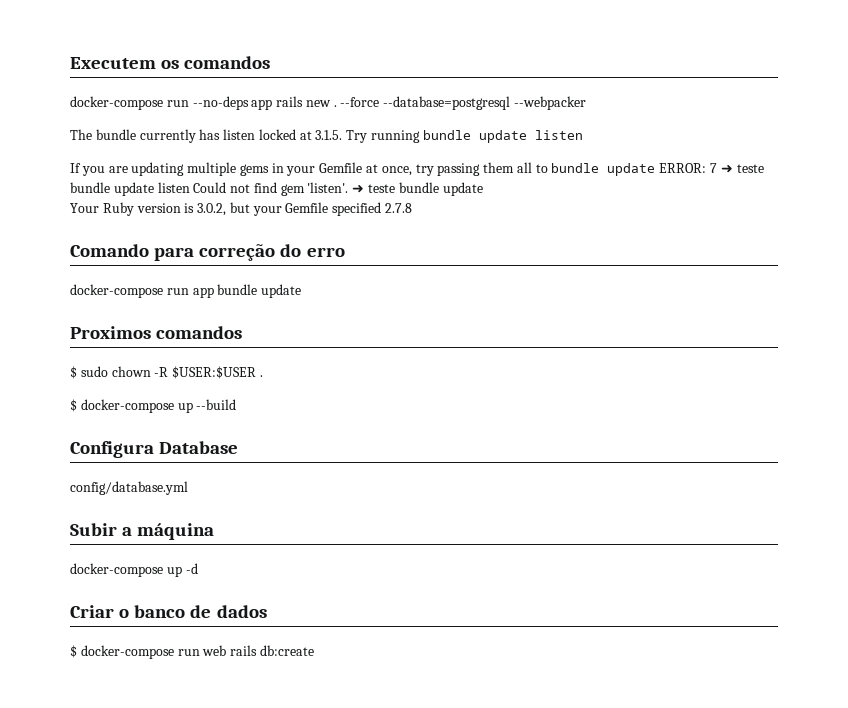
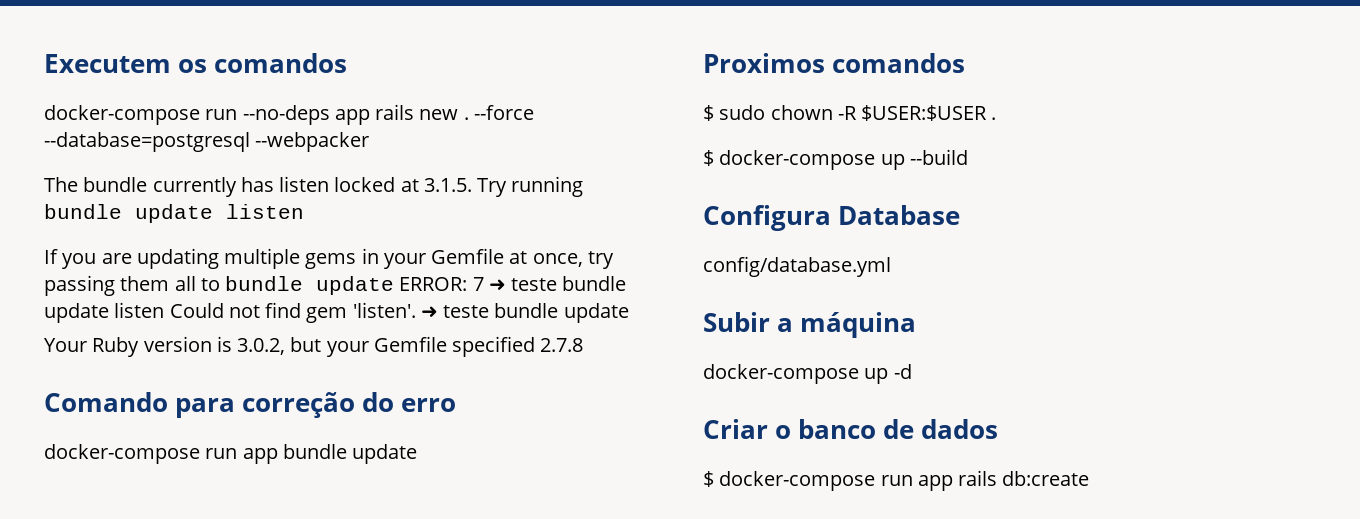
[202,645,227,656] web -> [917,475,953,491] app

